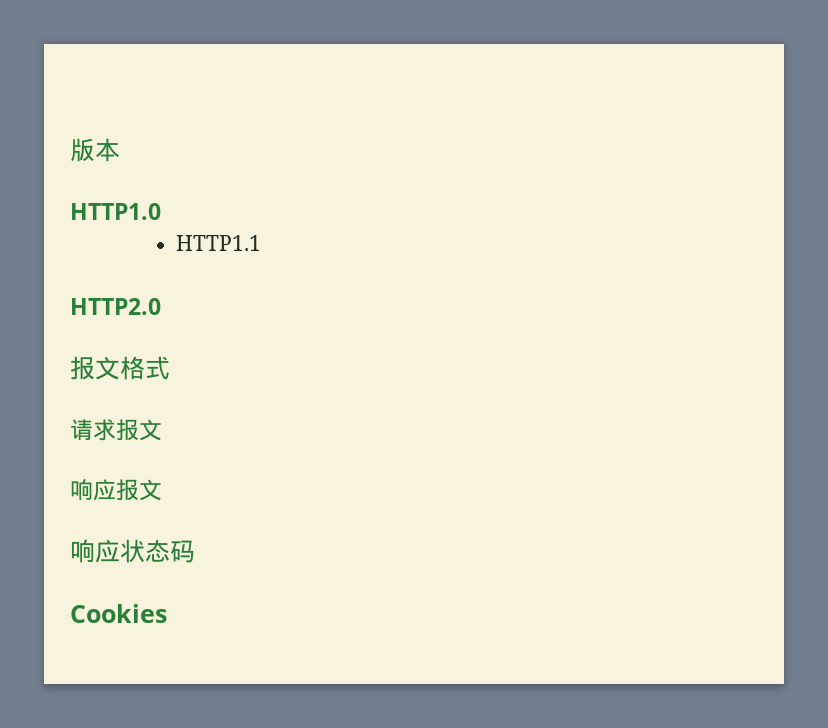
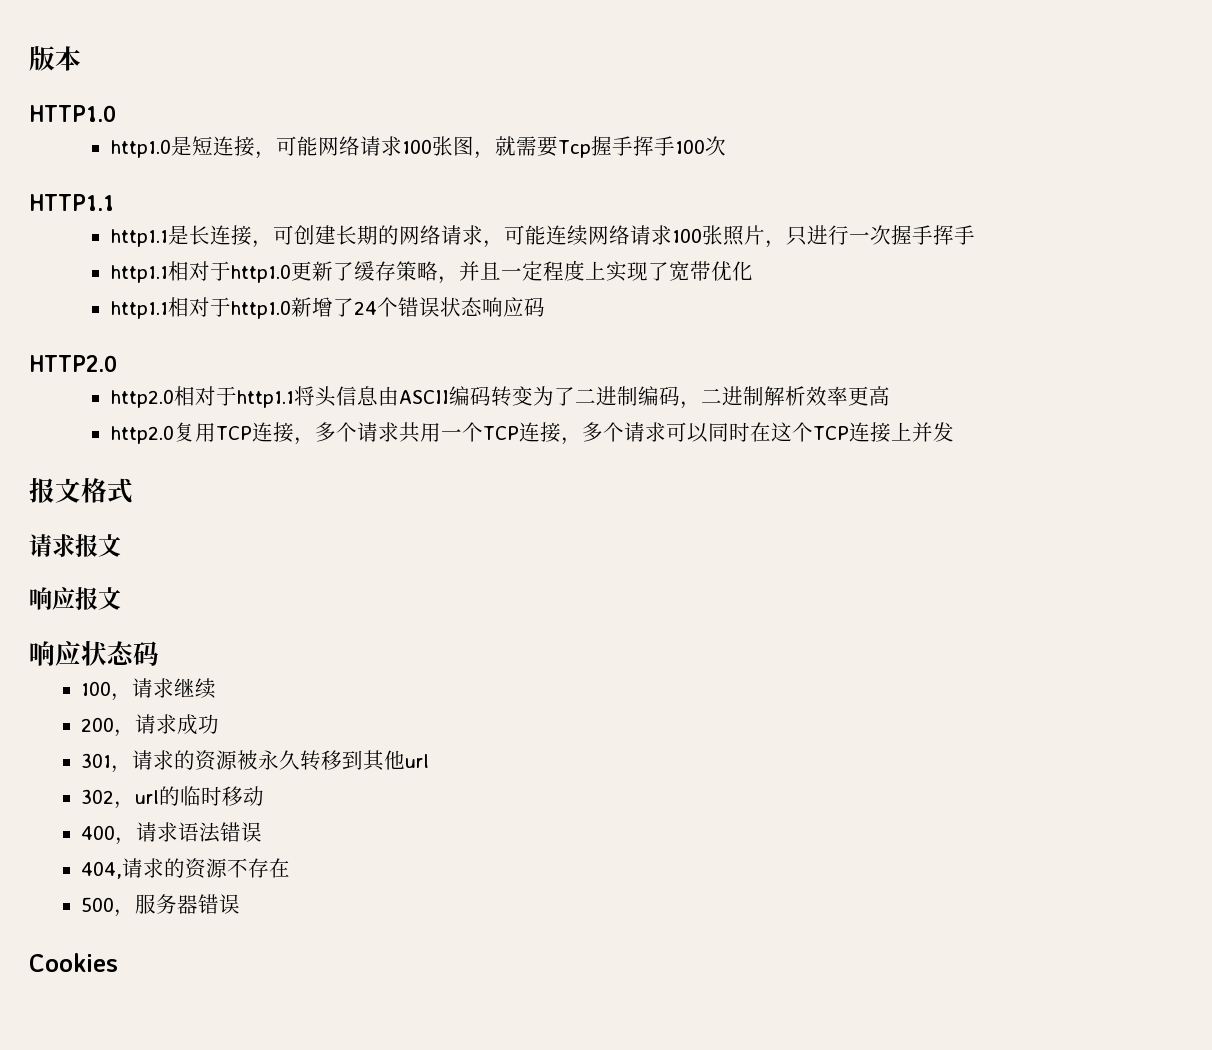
[175,235,261,251] [70,298,161,315] HTTP1.1 // HTTP2.0 -> [110,136,726,159] [29,194,114,211] [110,225,975,248] [110,260,753,284] [110,297,545,319] [29,355,117,372] [110,386,890,409] [110,422,954,445] http1.0是短连接，可能网络请求100张图，就需要Tcp握手挥手100次 // HTTP1.1 // http1.1是长连接，可创建长期的网络请求，可能连续网络请求100张照片，只进行一次握手挥手 // http1.1相对于http1.0更新了缓存策略，并且一定程度上实现了宽带优化 // http1.1相对于http1.0新增了24个错误状态响应码 // HTTP2.0 // http2.0相对于http1.1将头信息由ASCII编码转变为了二进制编码，二进制解析效率更高 // http2.0复用TCP连接，多个请求共用一个TCP连接，多个请求可以同时在这个TCP连接上并发
(195, 551) none -> [81,678,217,701] [81,714,220,737] [81,750,430,773] [81,786,265,809] [81,822,263,845] [81,858,291,879] [81,894,241,917] // 100，请求继续 // 200，请求成功 // 301，请求的资源被永久转移到其他url // 302，url的临时移动 // 400，请求语法错误 // 404,请求的资源不存在 // 500，服务器错误

